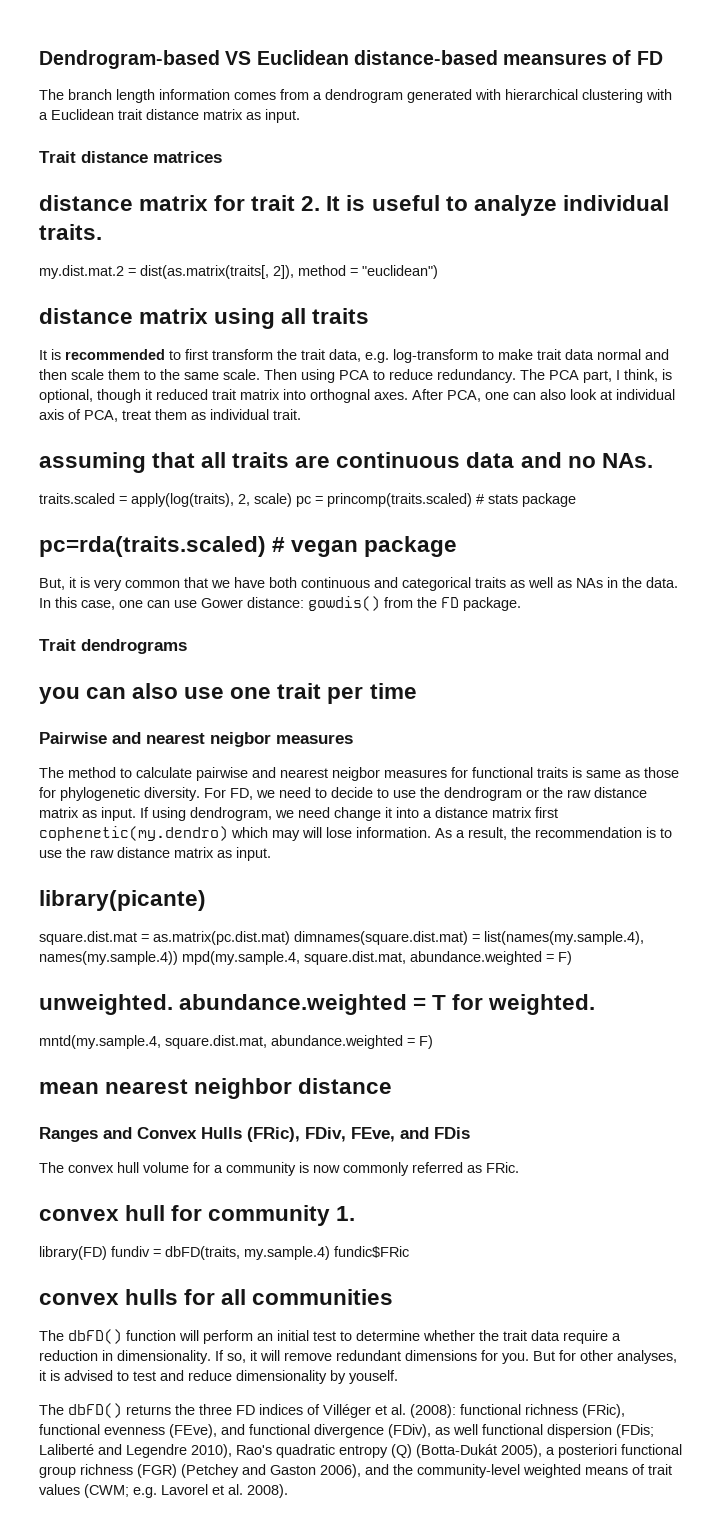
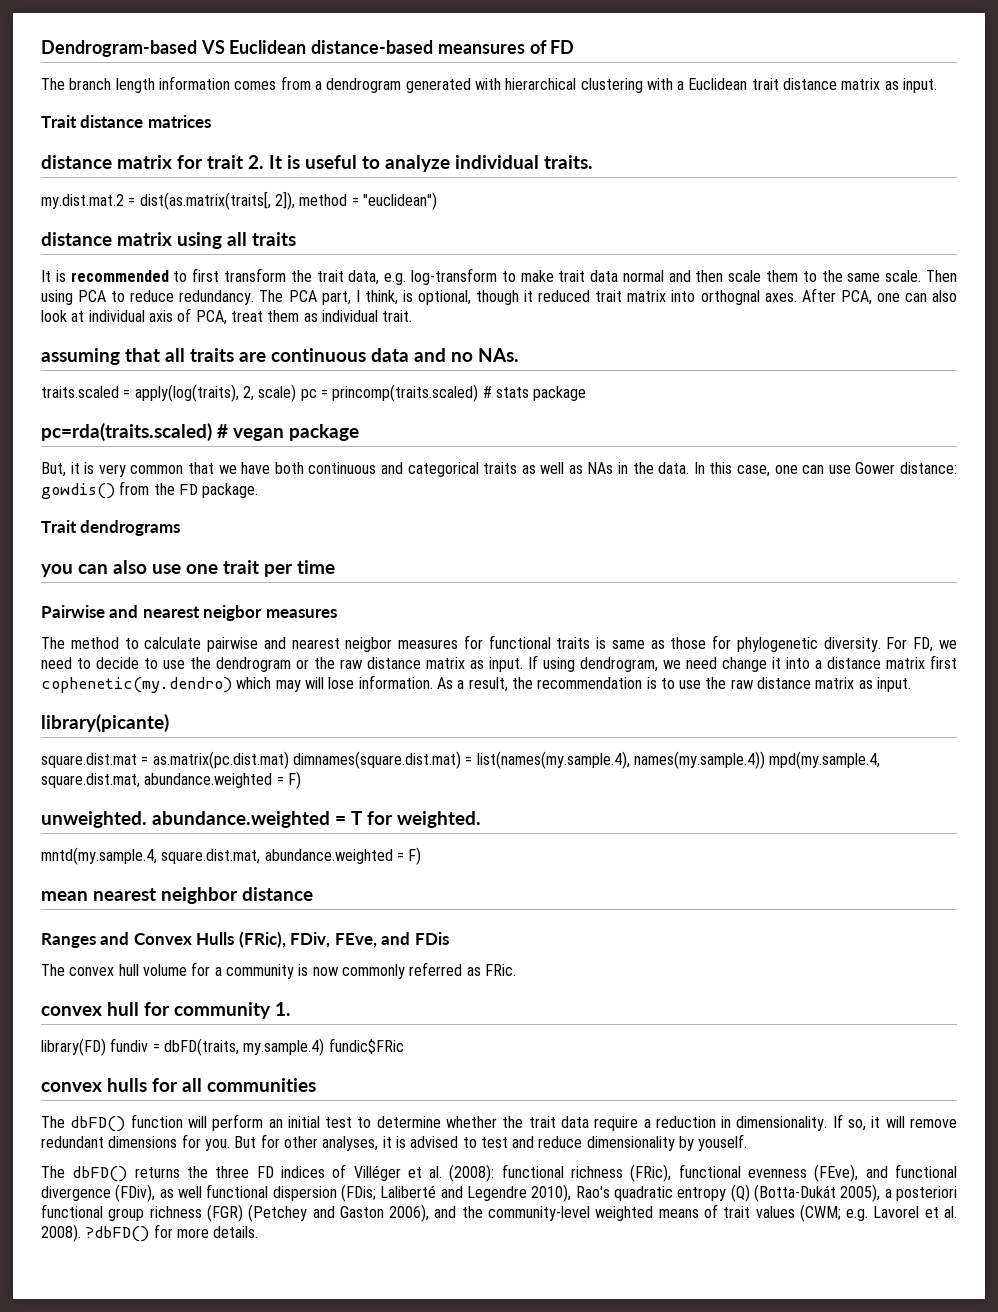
(288, 1491) none -> [85,1224,259,1242] ?dbFD() for more details.

